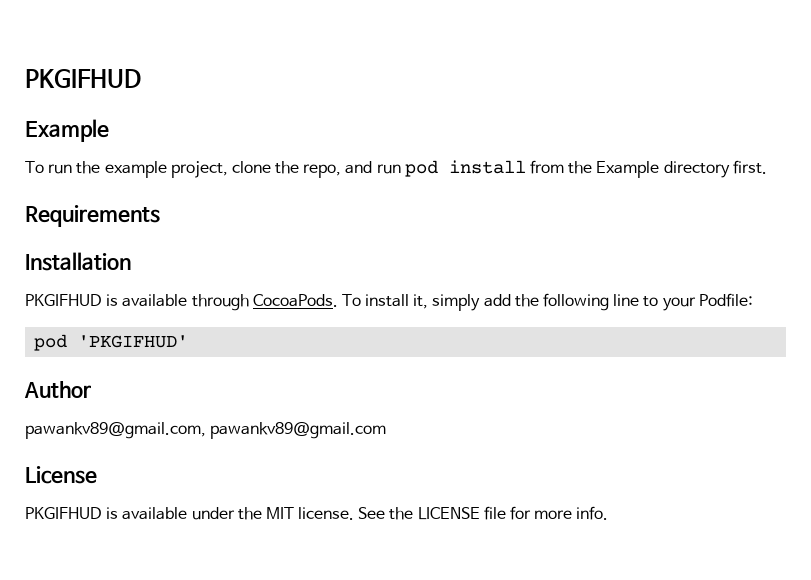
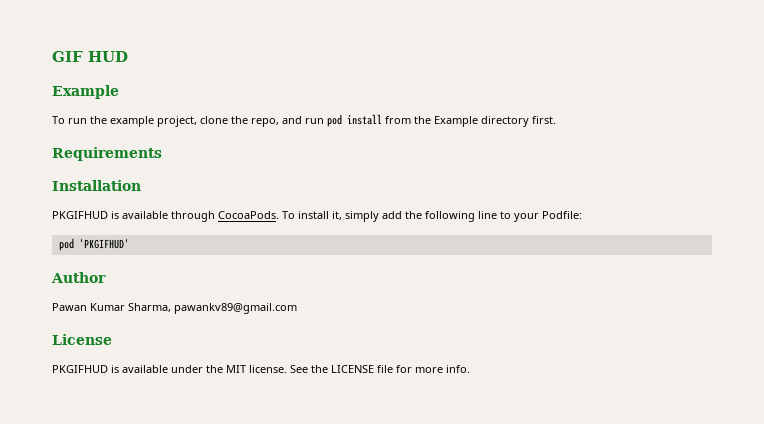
[25,69,141,88] PKGIFHUD -> [52,51,128,62] GIF HUD
[25,422,206,439] pawankv89@gmail.com, -> [52,303,171,312] Pawan Kumar Sharma,

